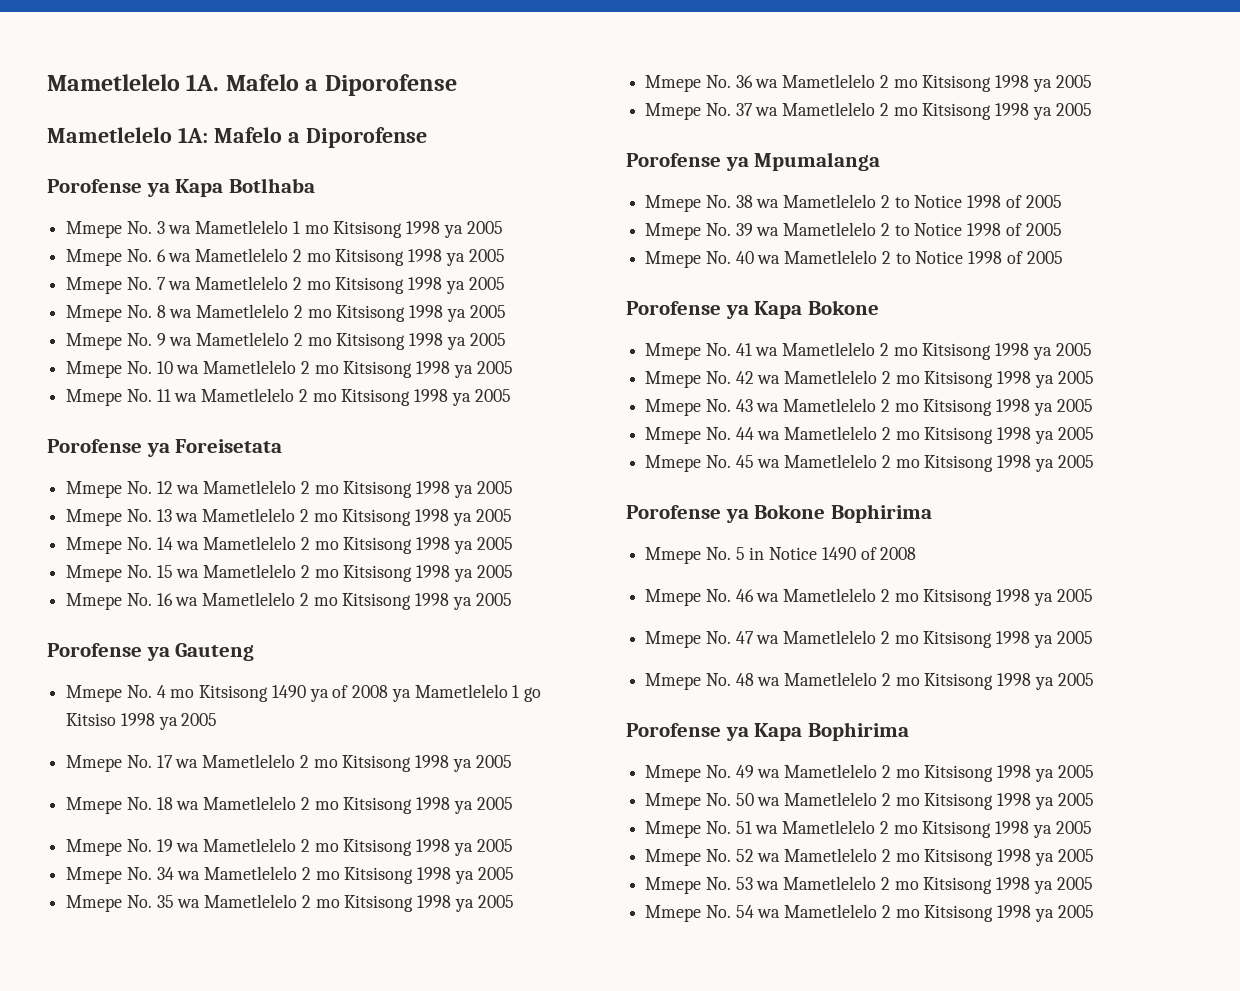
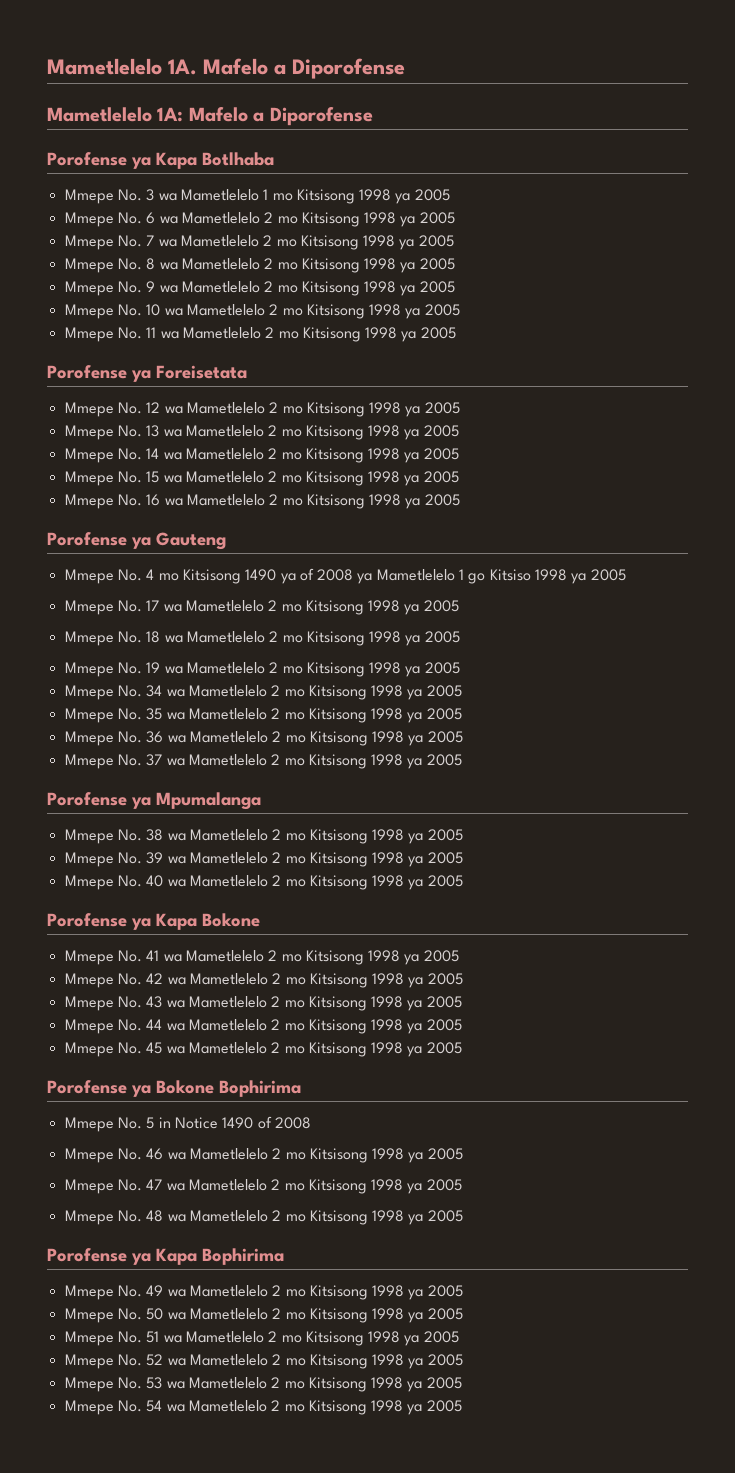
[894,195,1022,208] to Notice 1998 of -> [285,829,424,844] mo Kitsisong 1998 ya
[894,223,1022,236] to Notice 1998 of -> [285,852,424,867] mo Kitsisong 1998 ya
[895,251,1023,264] to Notice 1998 of -> [285,875,424,890] mo Kitsisong 1998 ya

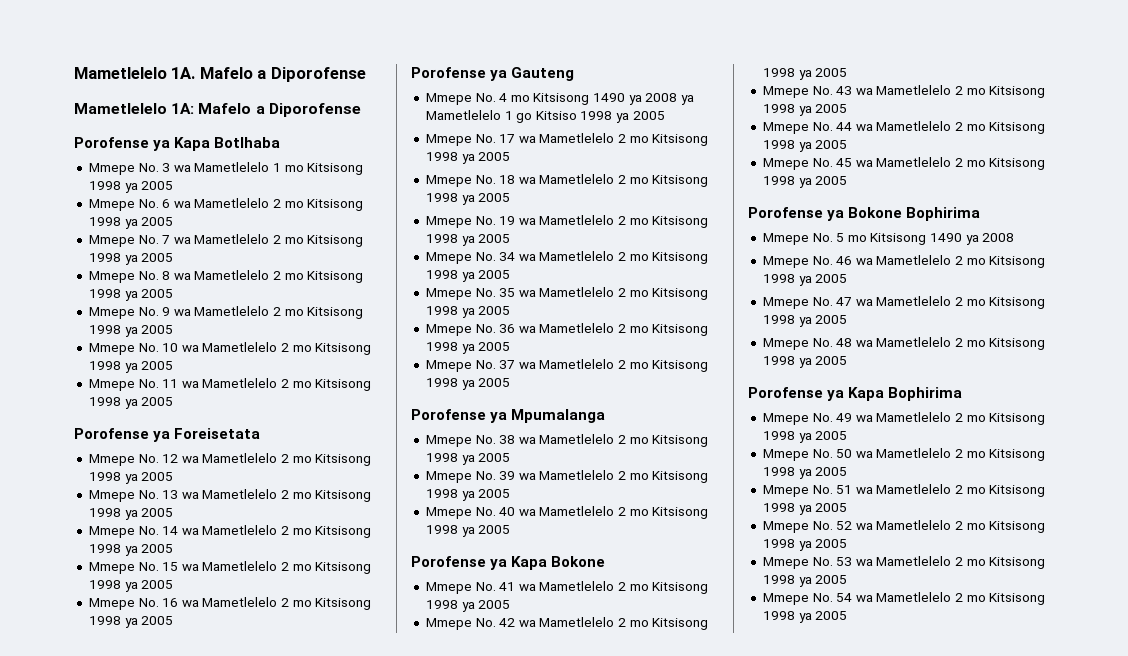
[299,568,314,581] of -> (642, 100) none
[158,1116,272,1129] in Notice 1490 of -> [847,233,979,245] mo Kitsisong 1490 ya

